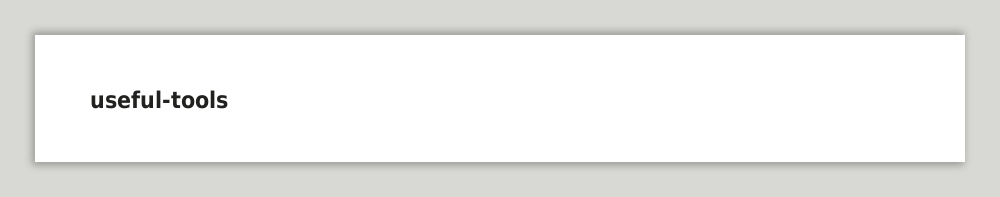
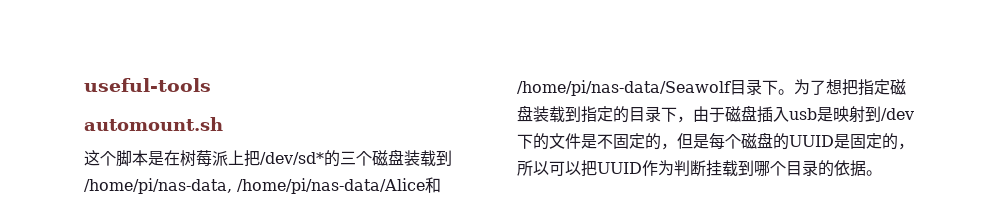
(228, 99) none -> [84,117,223,131] [84,149,452,167] [84,177,441,194] [517,79,906,96] [517,105,914,123] [517,132,914,150] [517,160,882,177] // automount.sh // 这个脚本是在树莓派上把/dev/sd*的三个磁盘装载到/home/pi/nas-data, /home/pi/nas-data/Alice和/home/pi/nas-data/Seawolf目录下。为了想把指定磁盘装载到指定的目录下，由于磁盘插入usb是映射到/dev下的文件是不固定的，但是每个磁盘的UUID是固定的，所以可以把UUID作为判断挂载到哪个目录的依据。

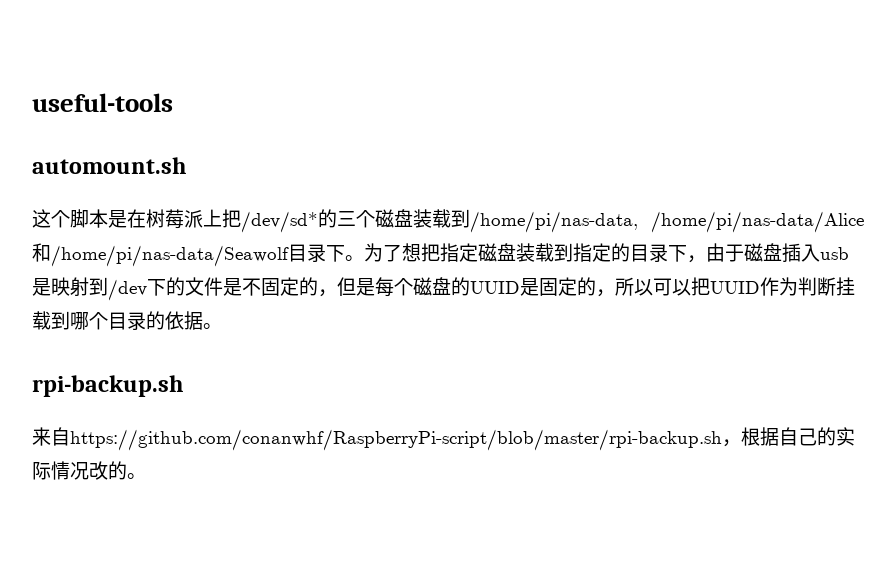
(882, 173) none -> [32,375,183,397] [32,427,855,451] [32,461,146,480] // rpi-backup.sh // 来自https://github.com/conanwhf/RaspberryPi-script/blob/master/rpi-backup.sh，根据自己的实际情况改的。

